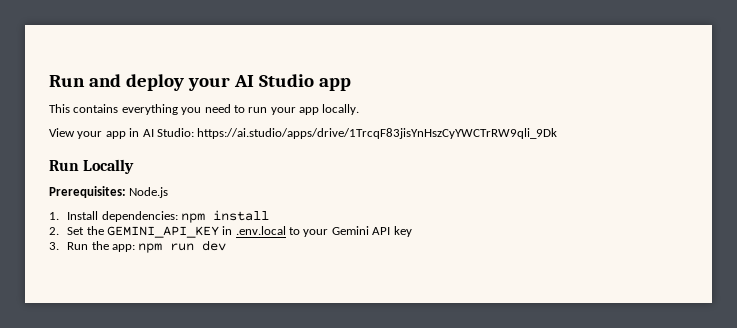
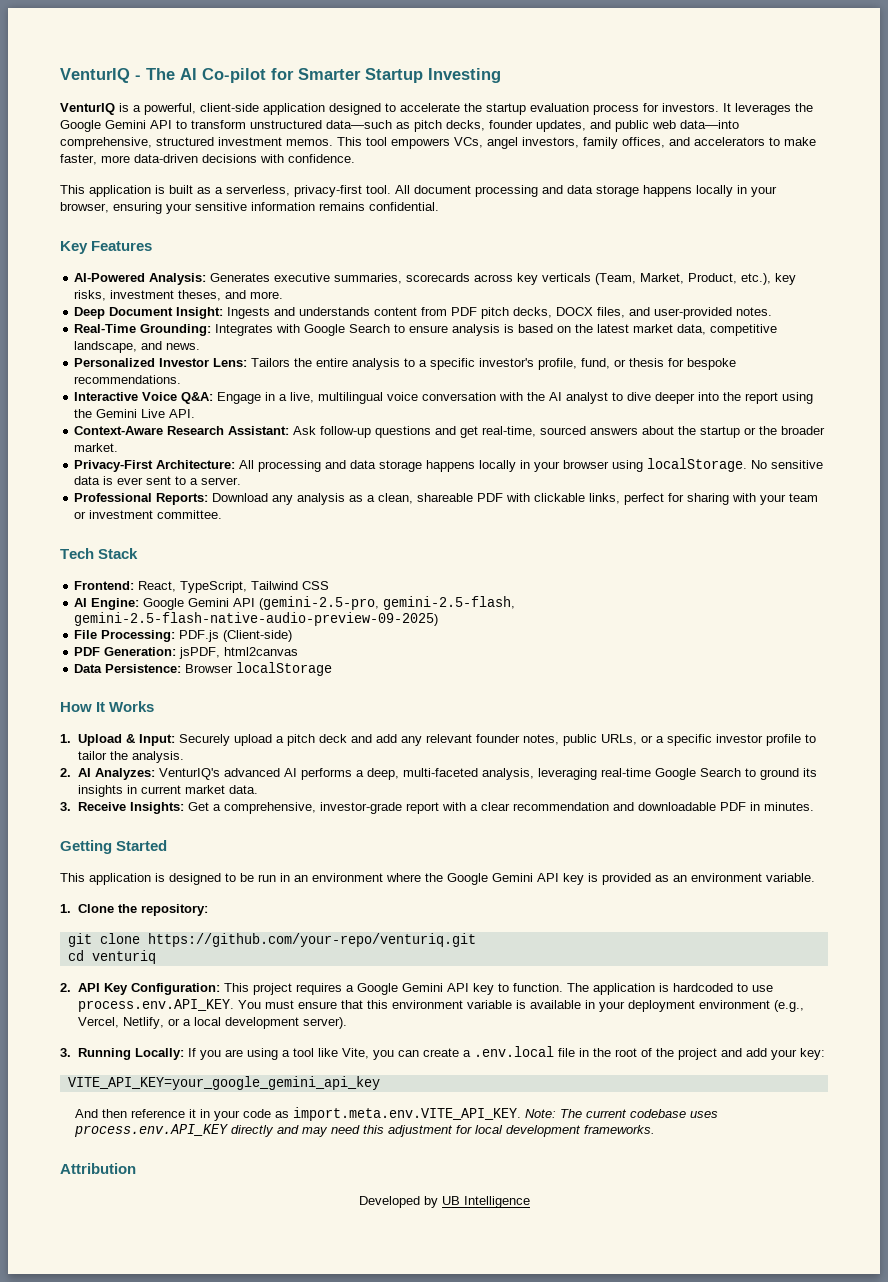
[49,74,351,91] [49,104,360,115] [49,128,558,139] [49,159,135,174] [49,186,169,198] [49,210,269,223] [49,226,412,238] [49,240,227,253] Run and deploy your AI Studio app // This contains everything you need to run your app locally. // View your app in AI Studio: https://ai.studio/apps/drive/1TrcqF83jisYnHszCyYWCTrRW9qli_9Dk // Run Locally // Prerequisites: Node.js // 1. Install dependencies: npm install // 2. Set the GEMINI_API_KEY in .env.local to your Gemini API key // 3. Run the app: npm run dev -> [60,68,501,83] [60,103,813,115] [60,120,739,132] [60,137,816,149] [60,154,355,165] [60,185,777,197] [60,202,439,214] [60,241,153,254] [74,273,797,285] [74,290,284,301] [74,307,773,319] [74,324,778,336] [74,341,201,353] [74,358,737,370] [74,375,182,384] [74,392,814,404] [74,409,196,418] [74,426,826,438] [74,443,119,452] [74,458,824,472] [74,476,242,485] [74,493,819,505] [74,510,223,519] [60,548,139,559] [74,581,330,593] [74,596,516,610] [74,612,439,626] [74,630,293,642] [74,647,299,659] [74,662,333,676] [60,701,155,712] [60,734,816,746] [77,751,184,763] [60,768,817,780] [77,785,258,797] [60,802,814,814] [60,840,168,854] [60,873,815,885] [60,904,208,916] [67,933,476,947] [67,950,156,964] [60,983,773,995] [77,999,804,1012] [77,1017,347,1029] [60,1046,825,1060] [67,1076,380,1090] [75,1107,719,1121] [74,1124,656,1137] [60,1163,136,1174] [358,1196,530,1208] VenturIQ - The AI Co-pilot for Smarter Startup Investing // VenturIQ is a powerful, client-side application designed to accelerate the startup evaluation process for investors. It leverages the Google Gemini API to transform unstructured data—such as pitch decks, founder updates, and public web data—into comprehensive, structured investment memos. This tool empowers VCs, angel investors, family offices, and accelerators to make faster, more data-driven decisions with confidence. // This application is built as a serverless, privacy-first tool. All document processing and data storage happens locally in your browser, ensuring your sensitive information remains confidential. // Key Features // AI-Powered Analysis: Generates executive summaries, scorecards across key verticals (Team, Market, Product, etc.), key risks, investment theses, and more. // Deep Document Insight: Ingests and understands content from PDF pitch decks, DOCX files, and user-provided notes. // Real-Time Grounding: Integrates with Google Search to ensure analysis is based on the latest market data, competitive landscape, and news. // Personalized Investor Lens: Tailors the entire analysis to a specific investor's profile, fund, or thesis for bespoke recommendations. // Interactive Voice Q&A: Engage in a live, multilingual voice conversation with the AI analyst to dive deeper into the report using the Gemini Live API. // Context-Aware Research Assistant: Ask follow-up questions and get real-time, sourced answers about the startup or the broader market. // Privacy-First Architecture: All processing and data storage happens locally in your browser using localStorage. No sensitive data is ever sent to a server. // Professional Reports: Download any analysis as a clean, shareable PDF with clickable links, perfect for sharing with your team or investment committee. // Tech Stack // Frontend: React, TypeScript, Tailwind CSS // AI Engine: Google Gemini API (gemini-2.5-pro, gemini-2.5-flash, gemini-2.5-flash-native-audio-preview-09-2025) // File Processing: PDF.js (Client-side) // PDF Generation: jsPDF, html2canvas // Data Persistence: Browser localStorage // How It Works // 1. Upload & Input: Securely upload a pitch deck and add any relevant founder notes, public URLs, or a specific investor profile to tailor the analysis. // 2. AI Analyzes: VenturIQ's advanced AI performs a deep, multi-faceted analysis, leveraging real-time Google Search to ground its insights in current market data. // 3. Receive Insights: Get a comprehensive, investor-grade report with a clear recommendation and downloadable PDF in minutes. // Getting Started // This application is designed to be run in an environment where the Google Gemini API key is provided as an environment variable. // 1. Clone the repository: // git clone https://github.com/your-repo/venturiq.git // cd venturiq // 2. API Key Configuration: This project requires a Google Gemini API key to function. The application is hardcoded to use process.env.API_KEY. You must ensure that this environment variable is available in your deployment environment (e.g., Vercel, Netlify, or a local development server). // 3. Running Locally: If you are using a tool like Vite, you can create a .env.local file in the root of the project and add your key: // VITE_API_KEY=your_google_gemini_api_key // And then reference it in your code as import.meta.env.VITE_API_KEY. Note: The current codebase uses process.env.API_KEY directly and may need this adjustment for local development frameworks. // Attribution // Developed by UB Intelligence

